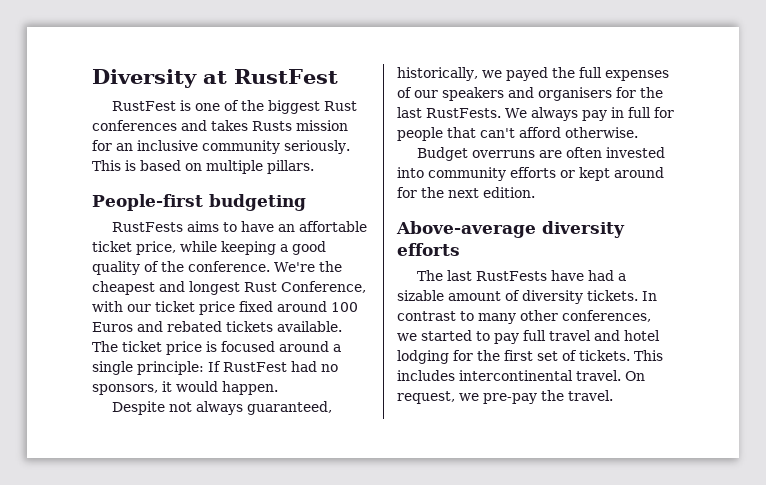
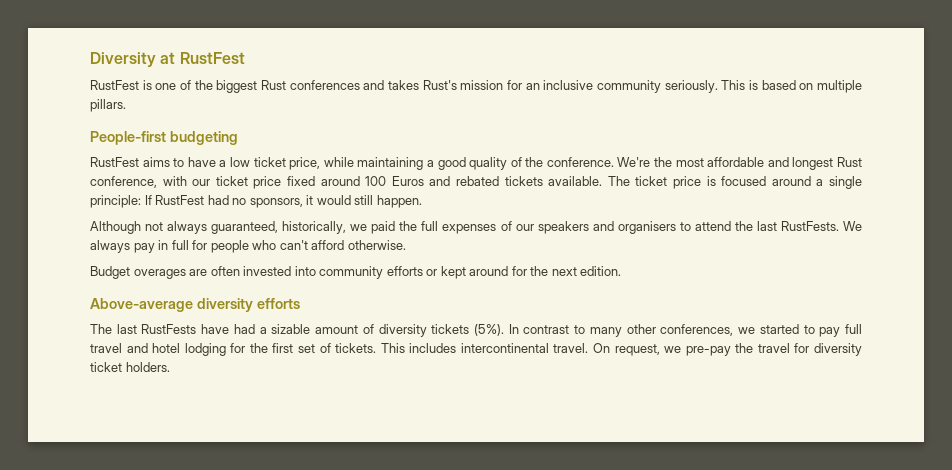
[252,121,292,131] Rusts -> [422,80,457,90] Rust's
[112,222,184,232] RustFests -> [90,157,139,167] RustFest
[278,221,368,232] an affortable -> [219,157,250,167] a low
[221,241,276,255] keeping -> [357,157,424,170] maintaining
[92,281,155,295] cheapest -> [675,157,765,167] most affordable
[281,281,366,293] Conference, -> [90,176,157,188] conference,
(218, 386) none -> [354,195,374,205] still
[112,401,166,415] Despite -> [90,221,141,234] Although
[505,67,548,81] payed -> [371,221,396,234] paid
[616,87,636,98] for -> [679,221,731,231] to attend
[447,127,476,138] that -> [252,240,277,250] who
[472,150,536,158] overruns -> [133,269,186,279] overages
[587,290,638,301] tickets. -> [431,324,505,336] tickets (5%).
[568,390,613,401] travel. -> [757,343,862,356] [90,362,170,372] travel for diversity ticket holders.

